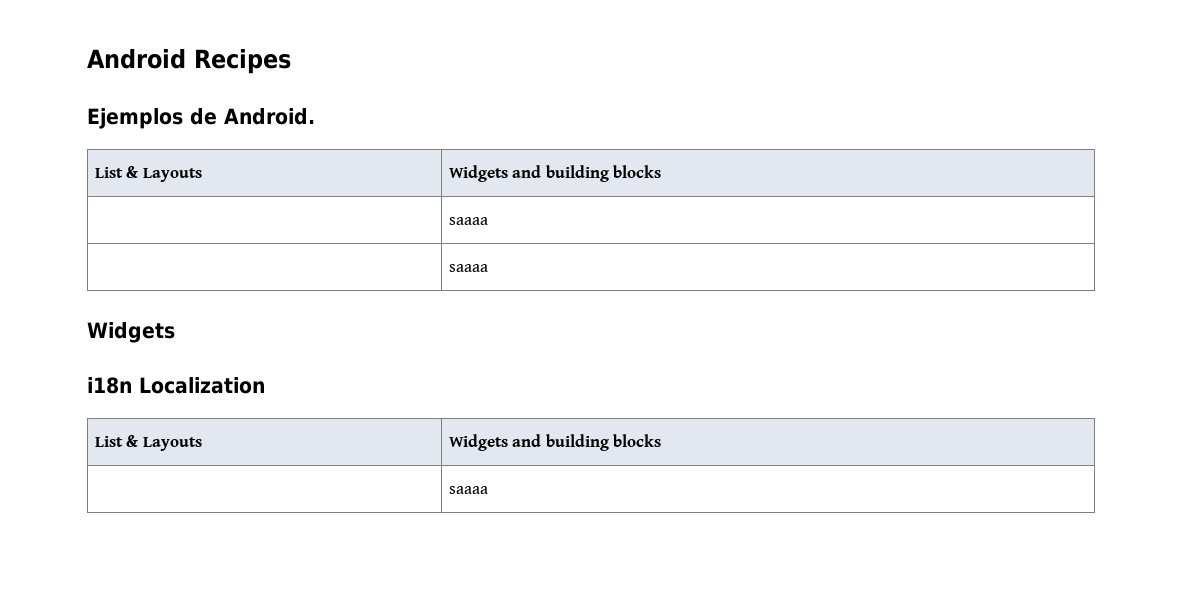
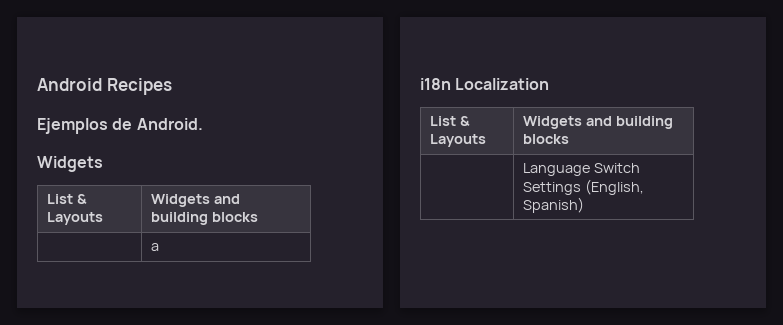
[94,166,202,182] [448,165,662,182] [448,217,488,225] [448,264,488,272] [87,322,175,343] // List & Layouts | Widgets and building blocks // | saaaa // | saaaa // Widgets -> [37,156,103,172] [47,194,88,204] [47,212,104,225] [151,194,241,207] [151,212,259,225] [151,243,160,251] // Widgets // List & Layouts | Widgets and building blocks // | a
[448,486,488,494] saaaa -> [523,163,641,176] [523,179,645,195] [523,197,585,213] Language Switch Settings (English, Spanish)

